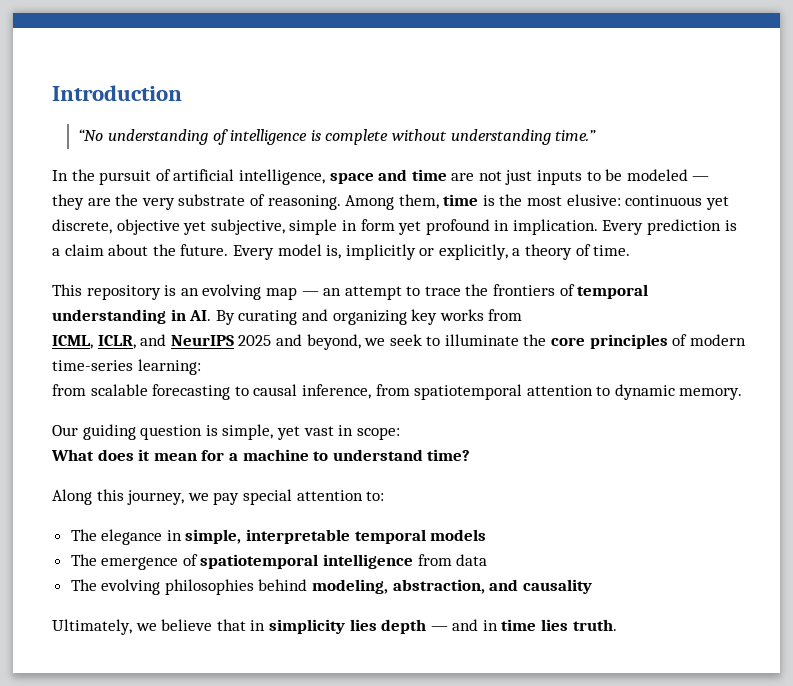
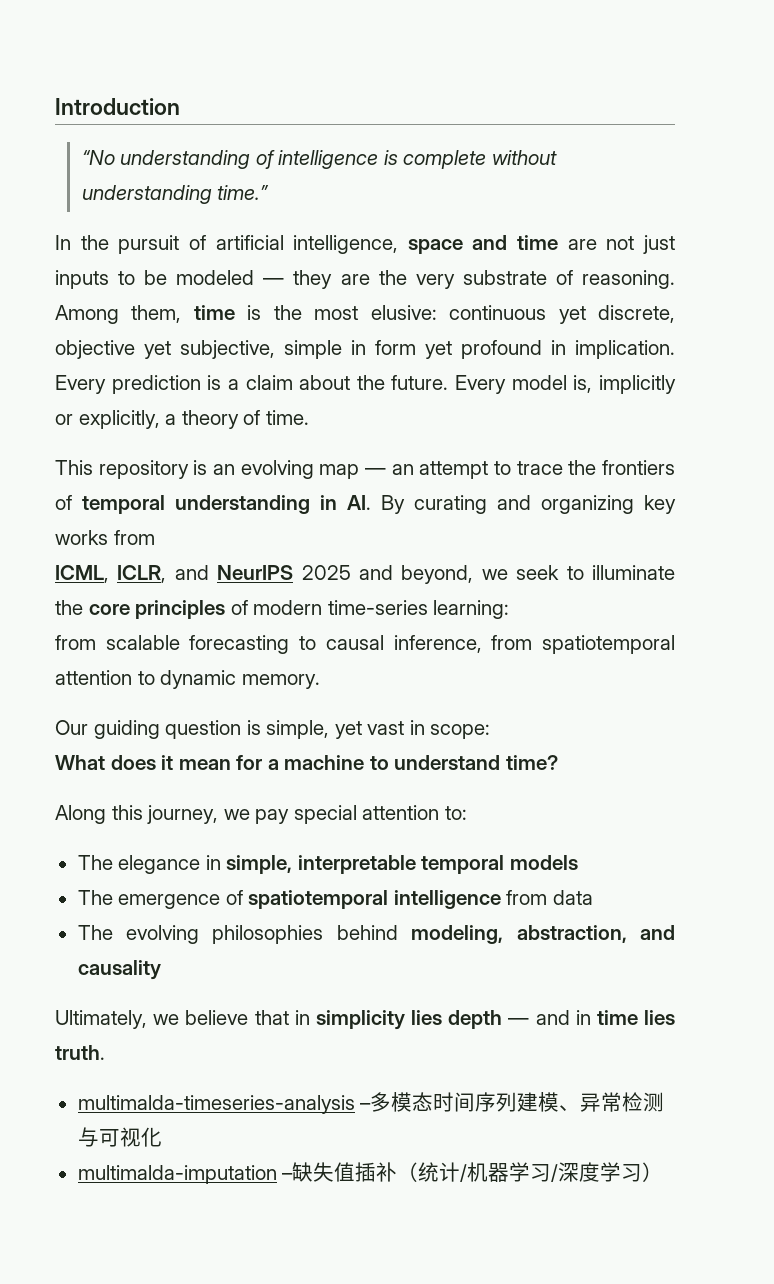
(617, 625) none -> [77,1092,665,1114] [77,1127,162,1147] [77,1162,664,1184] // multimalda-timeseries-analysis –多模态时间序列建模、异常检测与可视化 // multimalda-imputation –缺失值插补（统计/机器学习/深度学习）

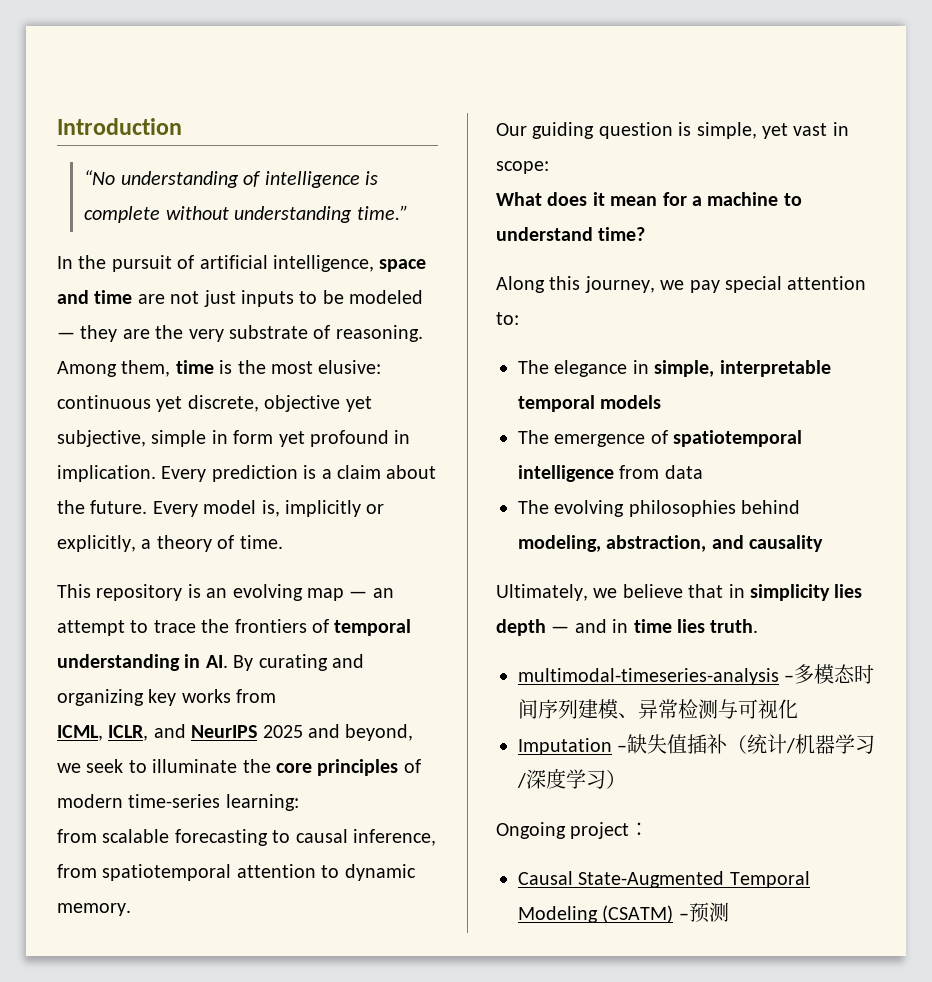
[77,1095,355,1114] multimalda-timeseries-analysis -> [518,668,779,685] multimodal-timeseries-analysis
[77,1165,277,1184] multimalda-imputation -> [518,738,612,755] Imputation
(664, 1172) none -> [496,822,650,839] [518,871,810,888] [518,902,729,923] // Ongoing project： // Causal State-Augmented Temporal Modeling (CSATM) –预测

